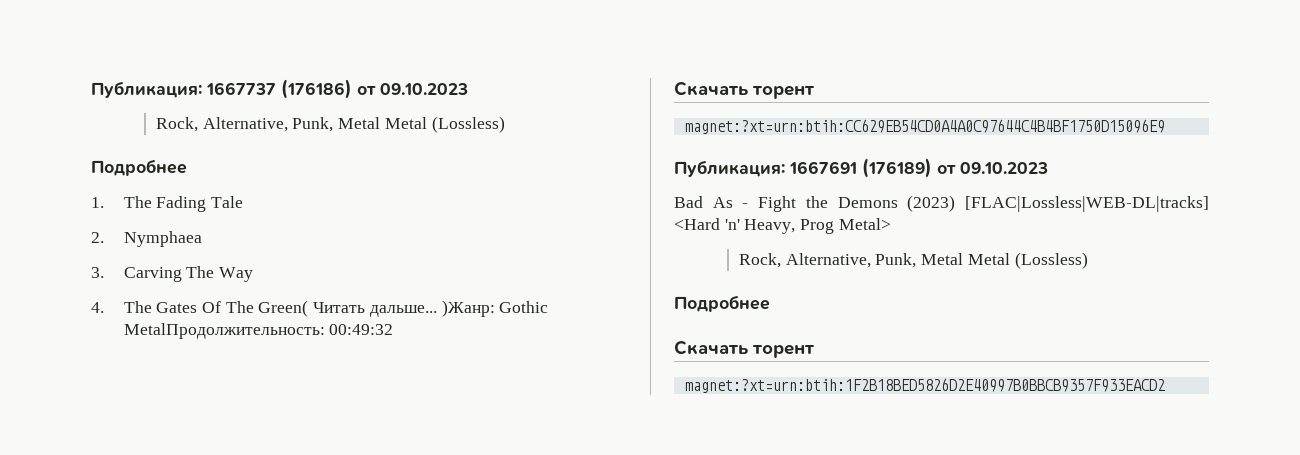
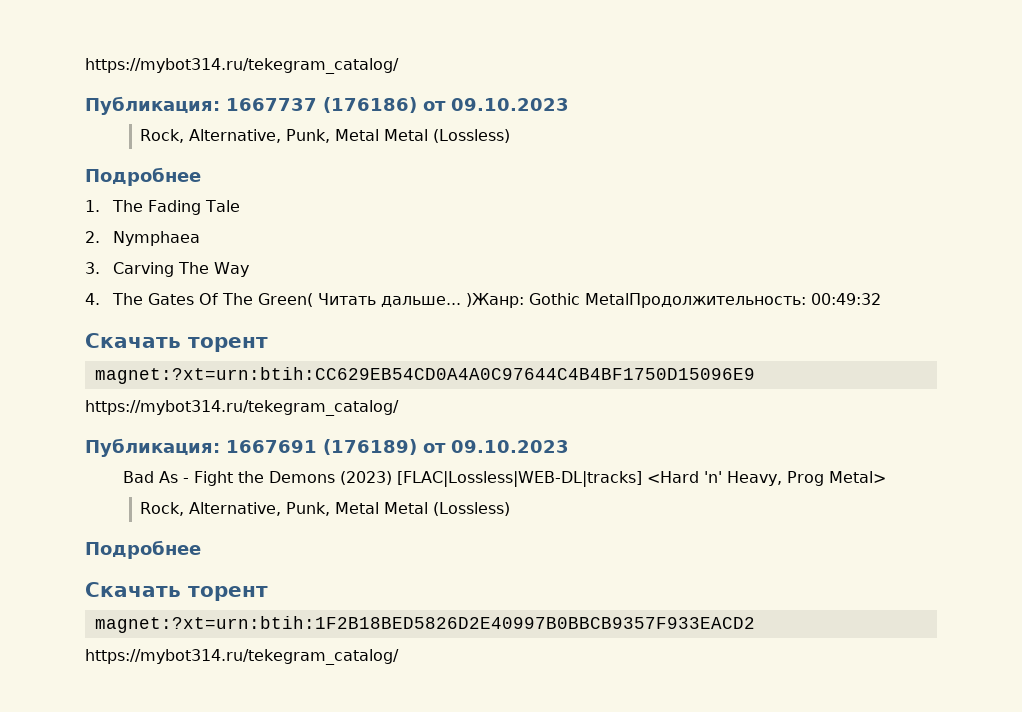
(91, 89) none -> [85,58,399,74] https://mybot314.ru/tekegram_catalog/ //
(1165, 126) none -> [85,400,399,416] // https://mybot314.ru/tekegram_catalog/
(1165, 385) none -> [85,649,399,665] // https://mybot314.ru/tekegram_catalog/

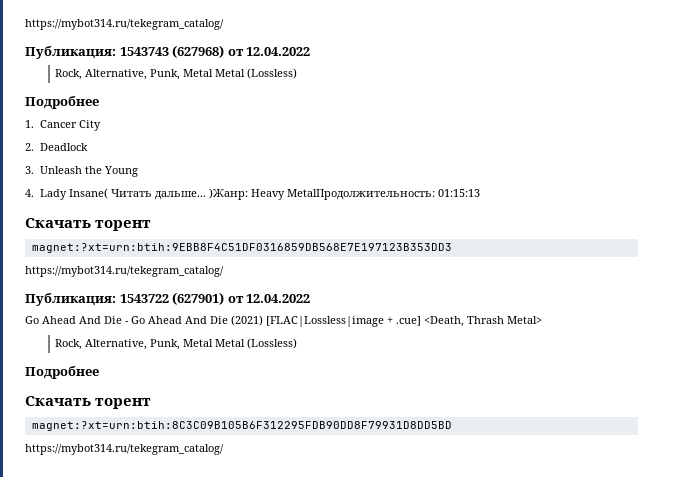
[85,58,399,74] [85,96,569,115] https://mybot314.ru/tekegram_catalog/ // Публикация: 1667737 (176186) от 09.10.2023 -> [25,19,224,30] [25,45,311,59] https://mybot314.ru/tekegram_catalog/ // Публикация: 1543743 (627968) от 12.04.2022
[111,200,240,215] The Fading Tale -> [40,120,102,131] Cancer City
[112,231,200,246] Nymphaea -> [40,143,89,151] Deadlock
[112,262,249,277] [85,293,881,308] [85,333,268,352] [94,367,755,384] [85,400,399,416] [85,438,569,457] [122,471,824,487] Carving The Way // 4. The Gates Of The Green( Читать дальше... )Жанр: Gothic MetalПродолжительность: 00:49:32 // Скачать торент // magnet:?xt=urn:btih:CC629EB54CD0A4A0C97644C4B4BF1750D15096E9 // https://mybot314.ru/tekegram_catalog/ // Публикация: 1667691 (176189) от 09.10.2023 // Bad As - Fight the Demons (2023) [FLAC|Lossless|WEB-DL|tracks] <Hard 'n' Heavy, Prog -> [40,166,139,177] [25,188,481,200] [25,218,152,231] [31,243,452,253] [25,266,224,277] [25,292,311,306] [25,315,504,327] Unleash the Young // 4. Lady Insane( Читать дальше... )Жанр: Heavy MetalПродолжительность: 01:15:13 // Скачать торент // magnet:?xt=urn:btih:9EBB8F4C51DF0316859DB568E7E197123B353DD3 // https://mybot314.ru/tekegram_catalog/ // Публикация: 1543722 (627901) от 12.04.2022 // Go Ahead And Die - Go Ahead And Die (2021) [FLAC|Lossless|image + .cue] <Death, Thrash
[94,616,755,633] magnet:?xt=urn:btih:1F2B18BED5826D2E40997B0BBCB9357F933EACD2 -> [31,421,452,431] magnet:?xt=urn:btih:8C3C09B105B6F312295FDB90DD8F79931D8DD5BD

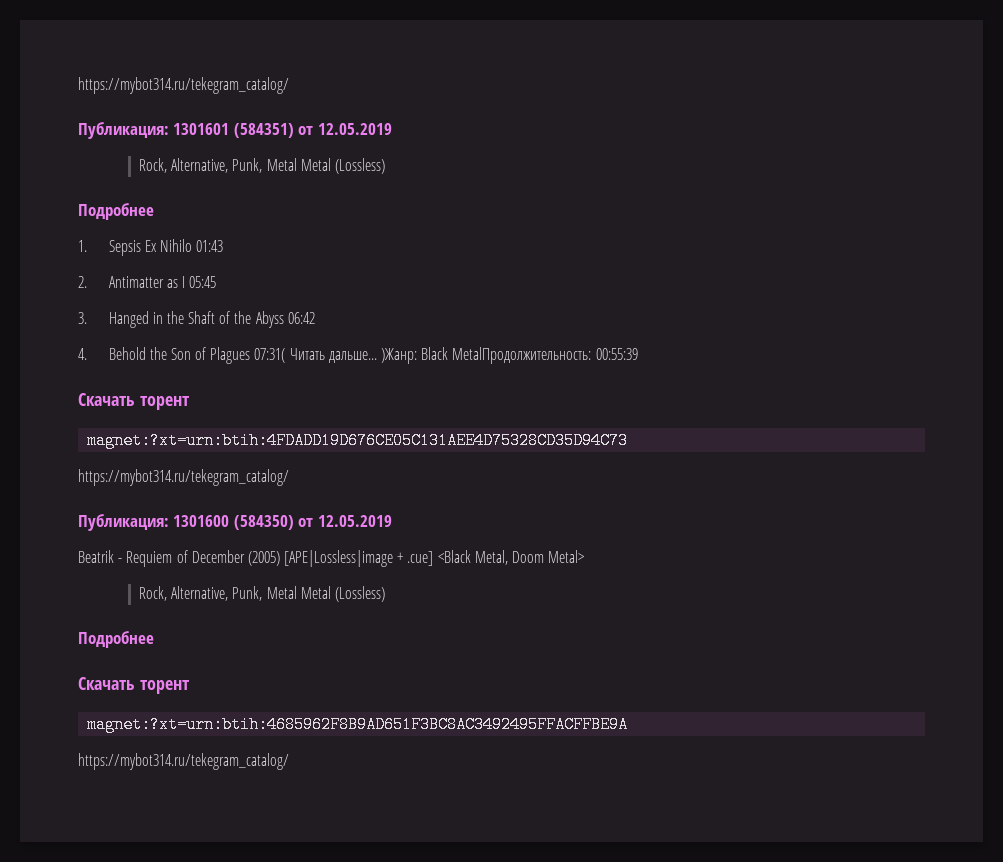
[25,19,224,30] [25,45,311,59] https://mybot314.ru/tekegram_catalog/ // Публикация: 1543743 (627968) от 12.04.2022 -> [78,77,289,94] [78,122,392,139] https://mybot314.ru/tekegram_catalog/ // Публикация: 1301601 (584351) от 12.05.2019
[40,120,102,131] [25,143,89,151] [25,166,139,177] [25,188,481,200] [25,218,152,231] [31,243,452,253] [25,266,224,277] [25,292,311,306] [25,315,504,327] Cancer City // 2. Deadlock // 3. Unleash the Young // 4. Lady Insane( Читать дальше... )Жанр: Heavy MetalПродолжительность: 01:15:13 // Скачать торент // magnet:?xt=urn:btih:9EBB8F4C51DF0316859DB568E7E197123B353DD3 // https://mybot314.ru/tekegram_catalog/ // Публикация: 1543722 (627901) от 12.04.2022 // Go Ahead And Die - Go Ahead And Die (2021) [FLAC|Lossless|image + .cue] <Death, Thrash -> [108,239,224,256] [78,276,217,288] [78,311,315,328] [78,347,638,364] [78,393,190,410] [87,432,629,449] [78,469,289,486] [78,514,392,531] [78,550,545,567] Sepsis Ex Nihilo 01:43 // 2. Antimatter as I 05:45 // 3. Hanged in the Shaft of the Abyss 06:42 // 4. Behold the Son of Plagues 07:31( Читать дальше... )Жанр: Black MetalПродолжительность: 00:55:39 // Скачать торент // magnet:?xt=urn:btih:4FDADD19D676CE05C131AEE4D75328CD35D94C73 // https://mybot314.ru/tekegram_catalog/ // Публикация: 1301600 (584350) от 12.05.2019 // Beatrik - Requiem of December (2005) [APE|Lossless|image + .cue] <Black Metal, Doom
[31,421,452,431] magnet:?xt=urn:btih:8C3C09B105B6F312295FDB90DD8F79931D8DD5BD -> [87,716,629,733] magnet:?xt=urn:btih:4685962F8B9AD651F3BC8AC3492495FFACFFBE9A

